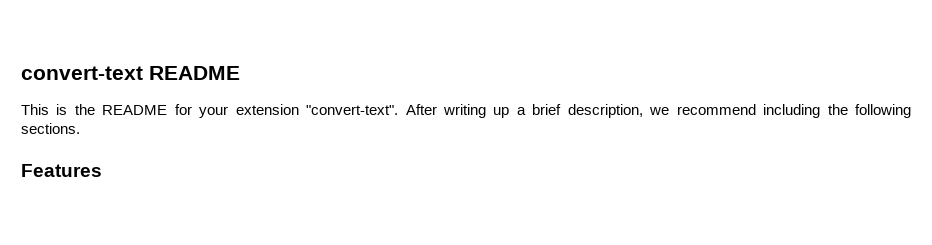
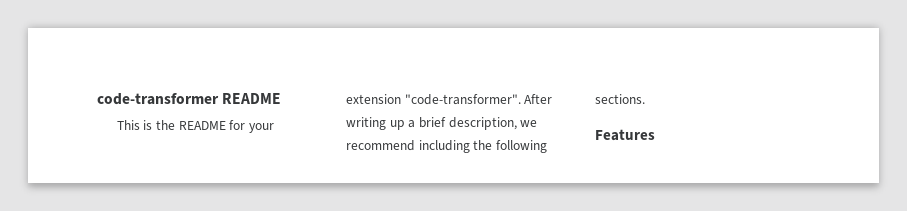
[21,66,143,80] convert-text -> [97,93,219,105] code-transformer
[306,105,399,115] "convert-text". -> [404,94,521,105] "code-transformer".

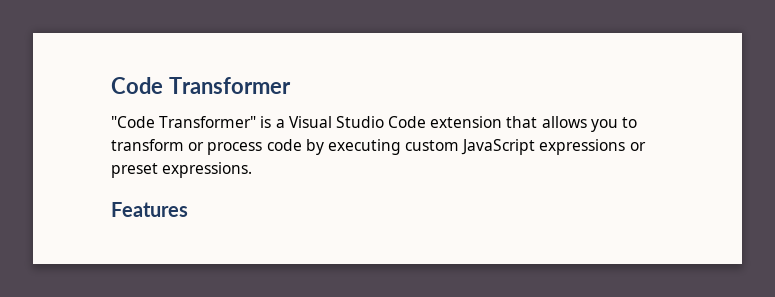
[97,93,282,105] [116,120,274,133] [346,94,553,105] [346,117,538,130] [346,140,547,153] [595,94,645,104] code-transformer README // This is the README for your extension "code-transformer". After writing up a brief description, we recommend including the following sections. -> [111,77,291,94] [111,116,638,132] [111,139,646,155] [111,162,253,178] Code Transformer // "Code Transformer" is a Visual Studio Code extension that allows you to transform or process code by executing custom JavaScript expressions or preset expressions.

